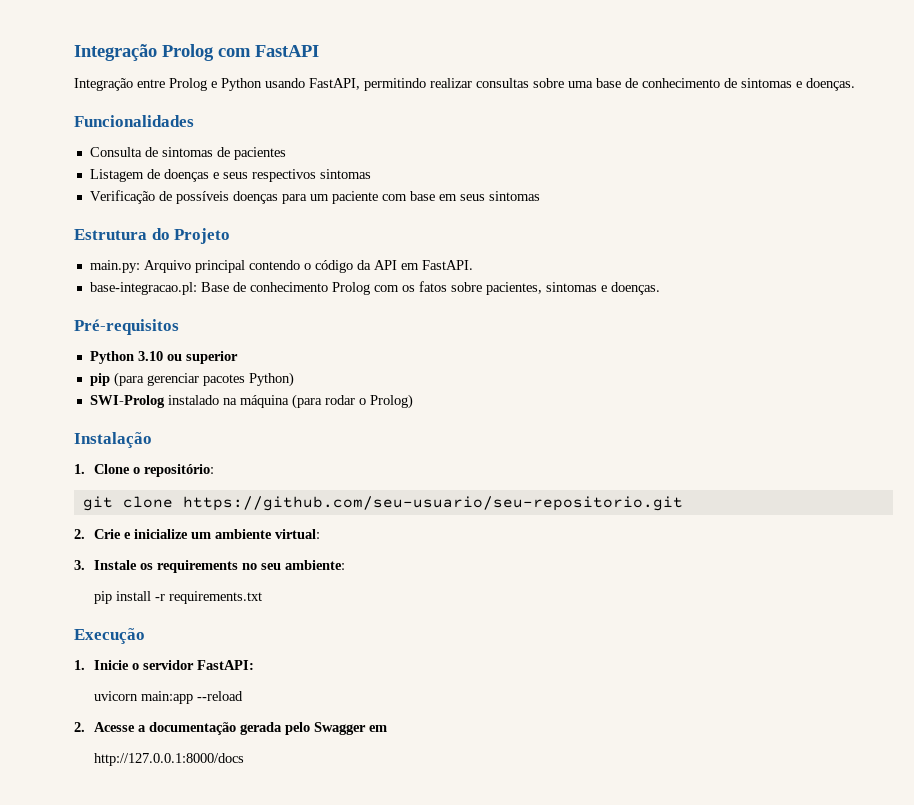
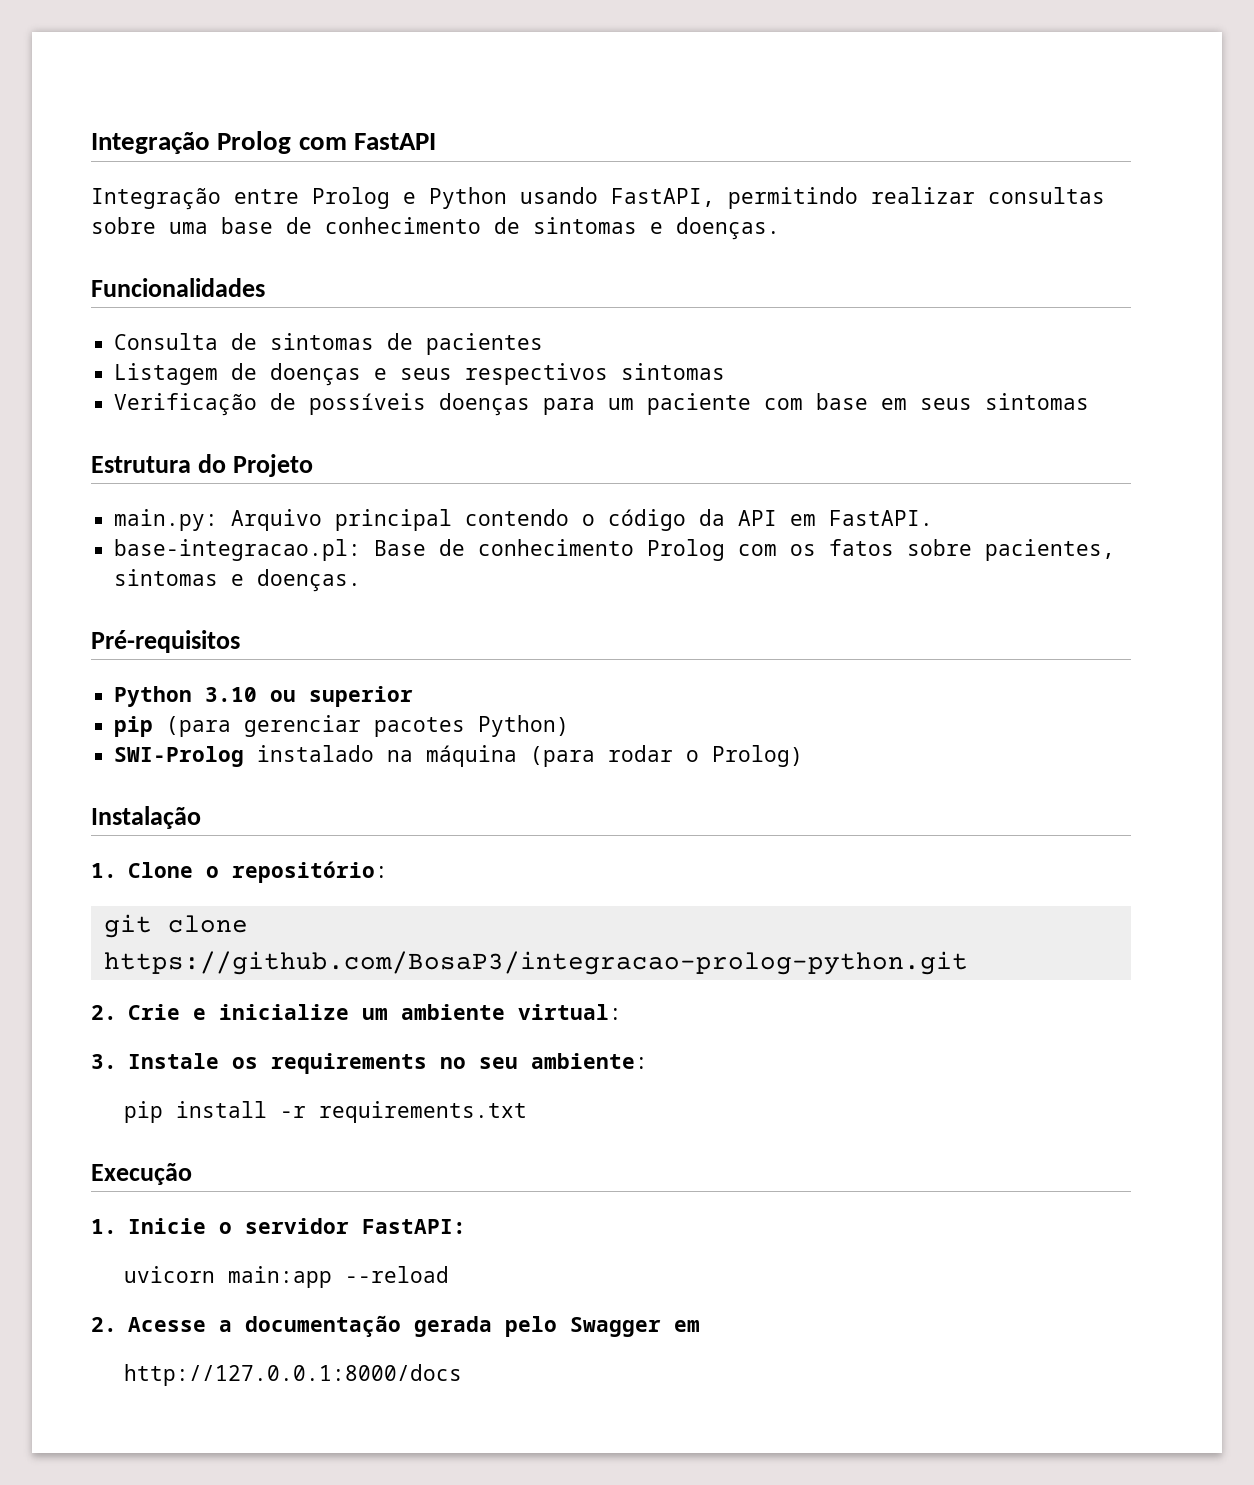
[182,496,683,511] https://github.com/seu-usuario/seu-repositorio.git -> [103,951,968,975] https://github.com/BosaP3/integracao-prolog-python.git

